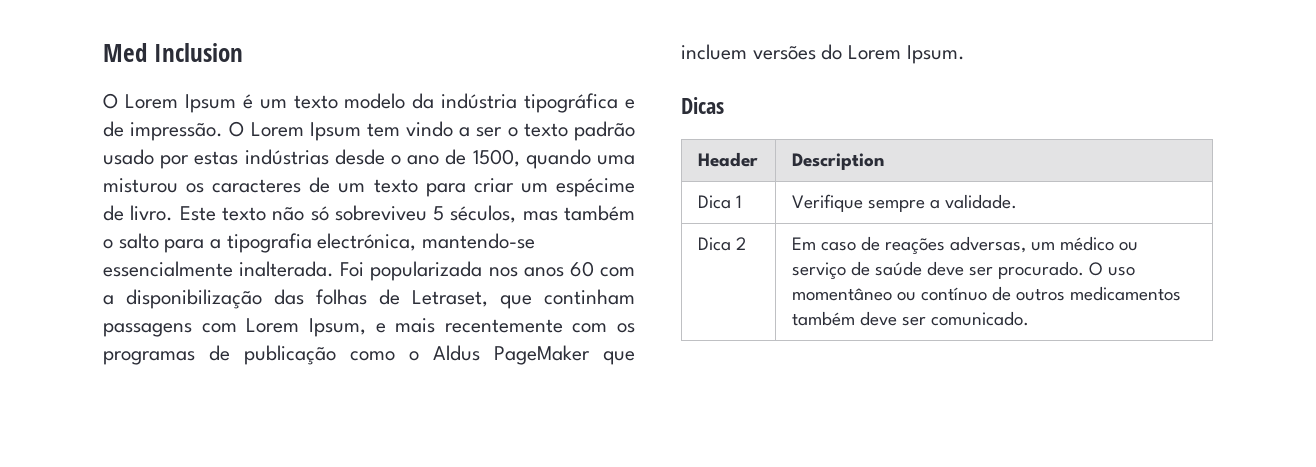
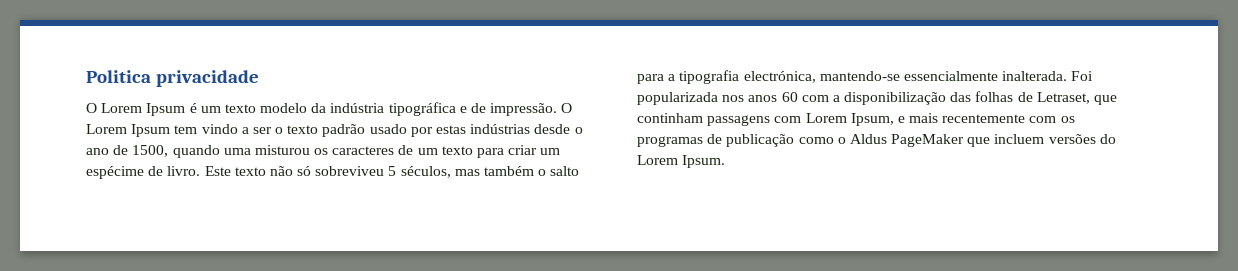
[103,43,243,62] Med Inclusion -> [86,70,259,87] Politica privacidade
[681,97,724,114] [697,152,758,167] [791,153,884,170] [697,195,742,209] [791,194,1017,212] [697,237,746,251] [791,236,1139,255] [791,261,1136,280] [791,286,1182,301] [791,311,1029,326] // Dicas // Header | Description // Dica 1 | Verifique sempre a validade. // Dica 2 | Em caso de reações adversas, um médico ou serviço de saúde deve ser procurado. O uso momentâneo ou contínuo de outros medicamentos também deve ser comunicado. -> (726, 161) none

